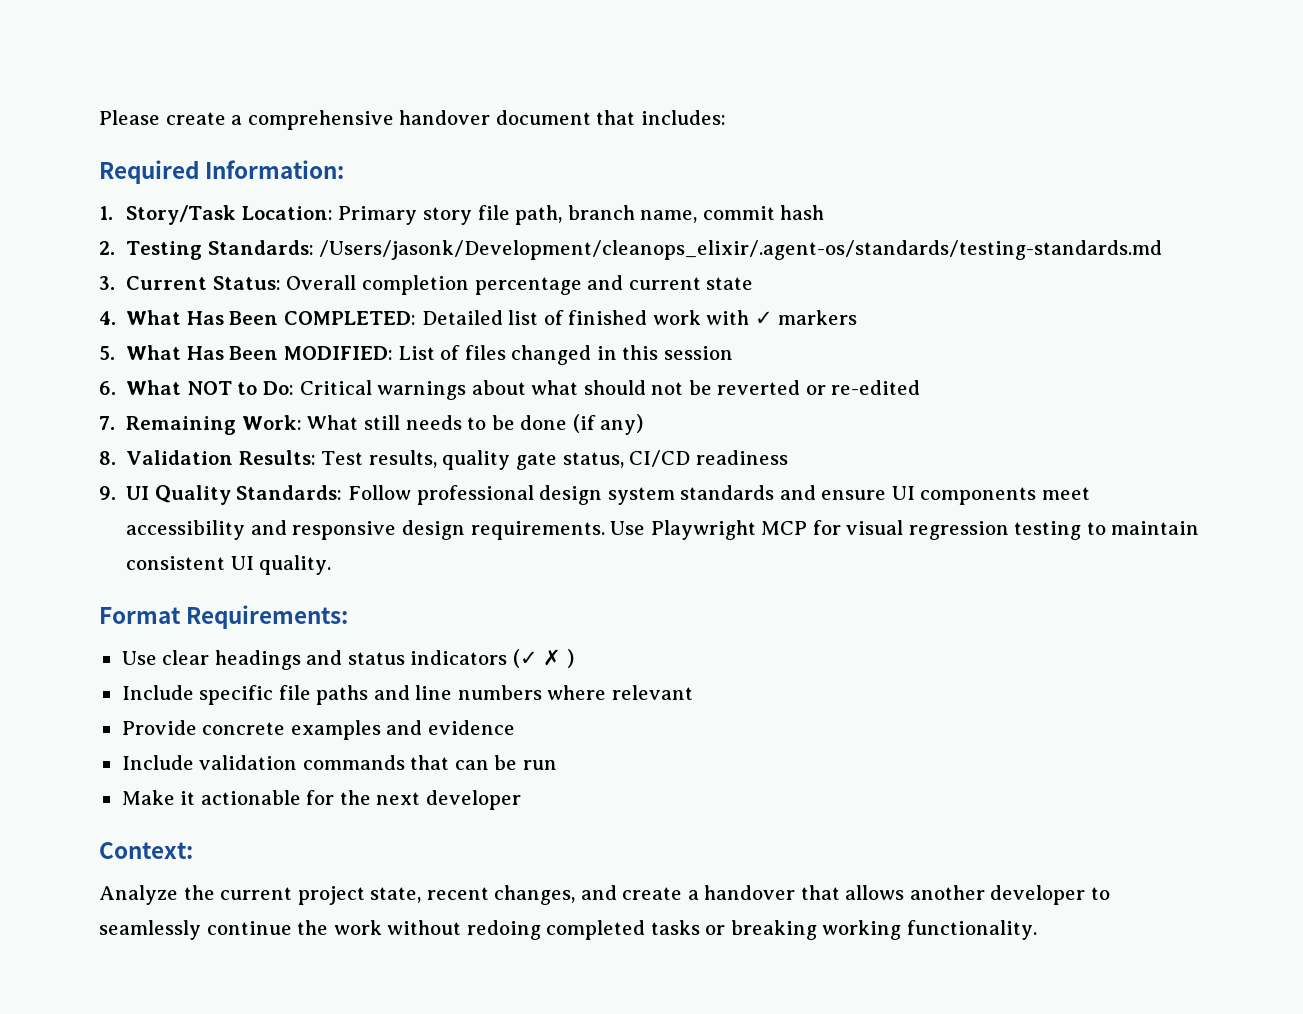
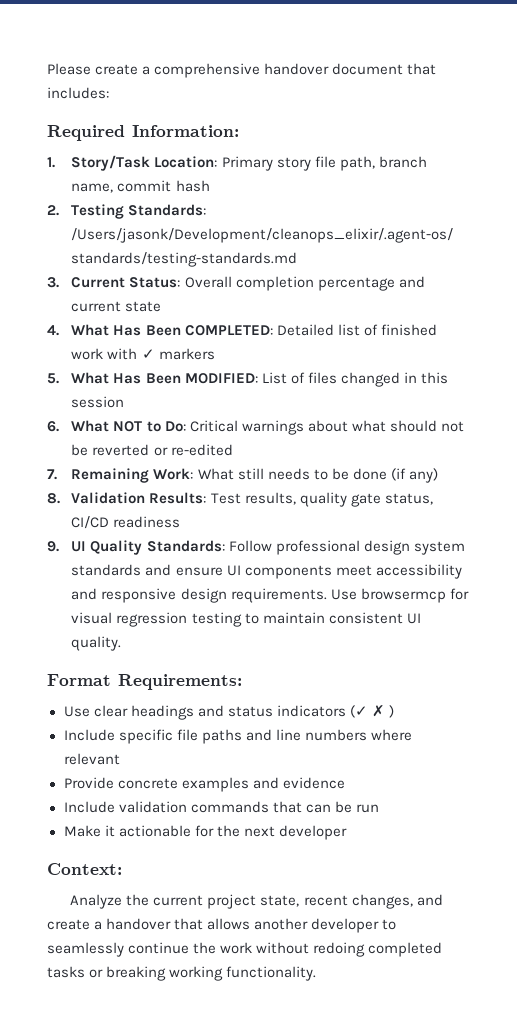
[650,520,808,540] Playwright MCP -> [360,588,446,603] browsermcp

